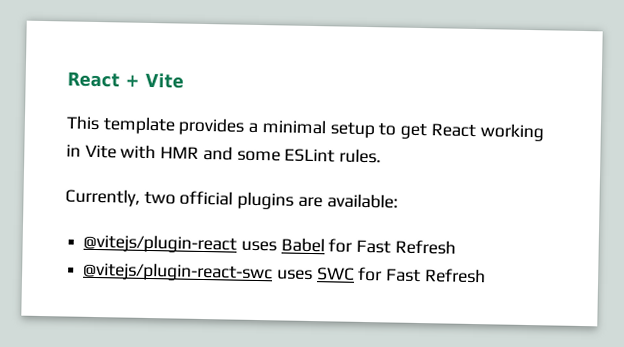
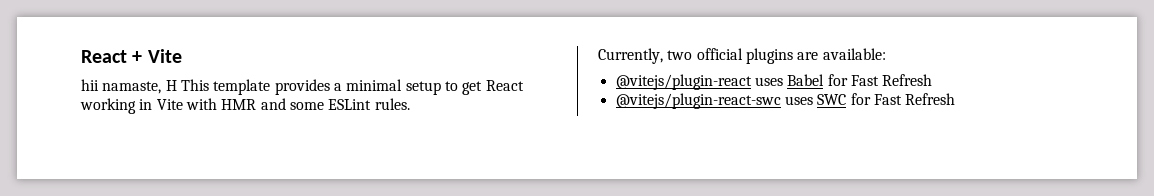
(184, 80) none -> [81,79,177,94] hii namaste, H

